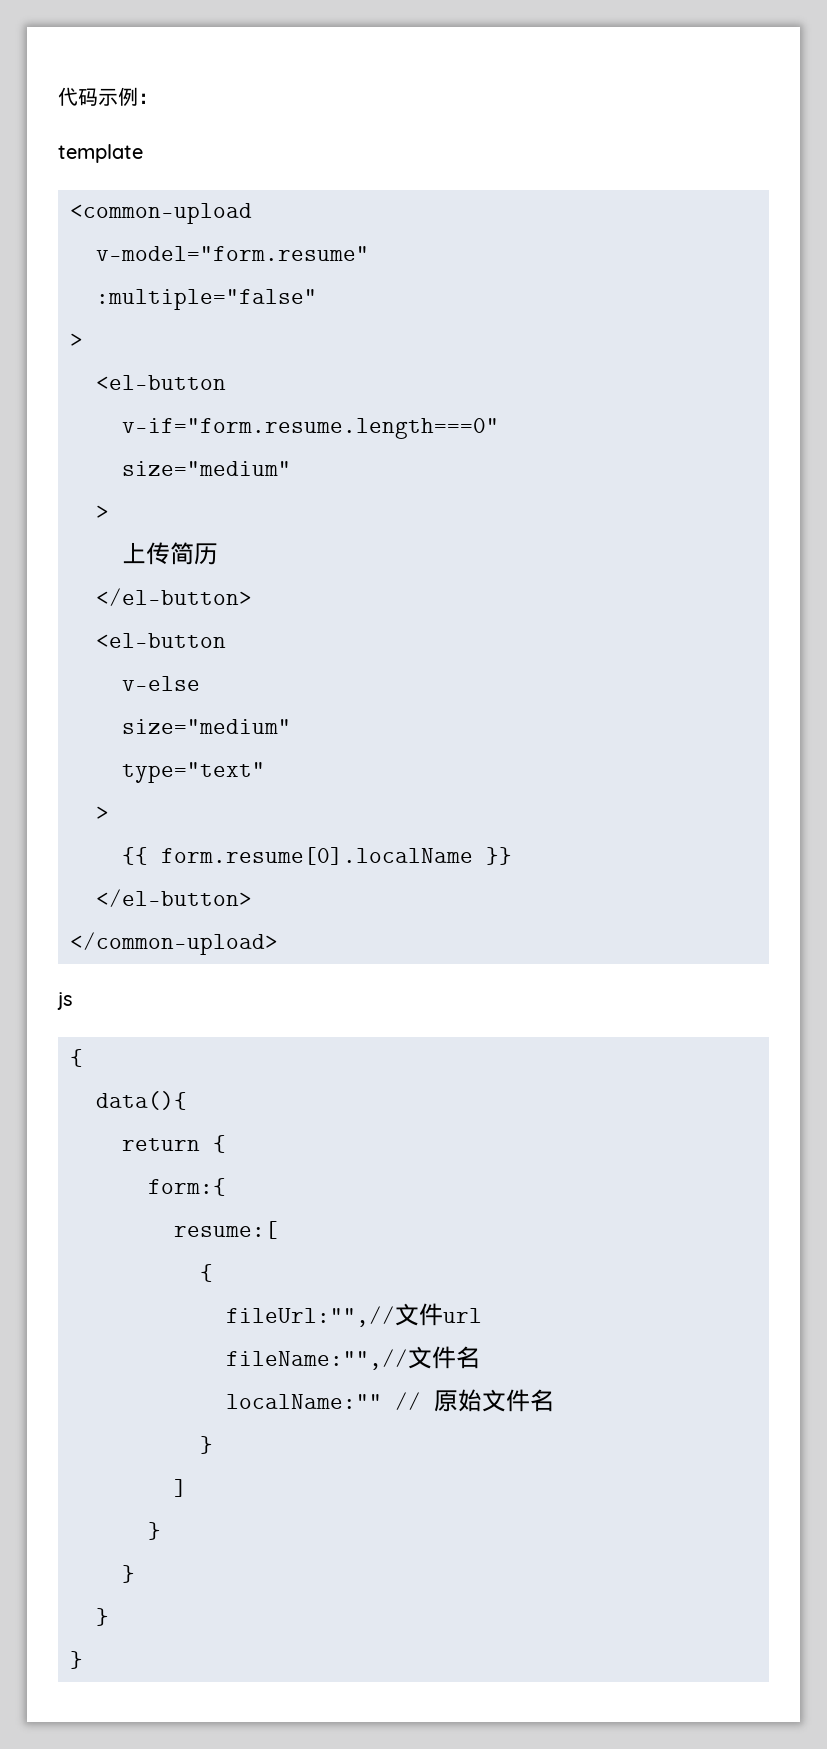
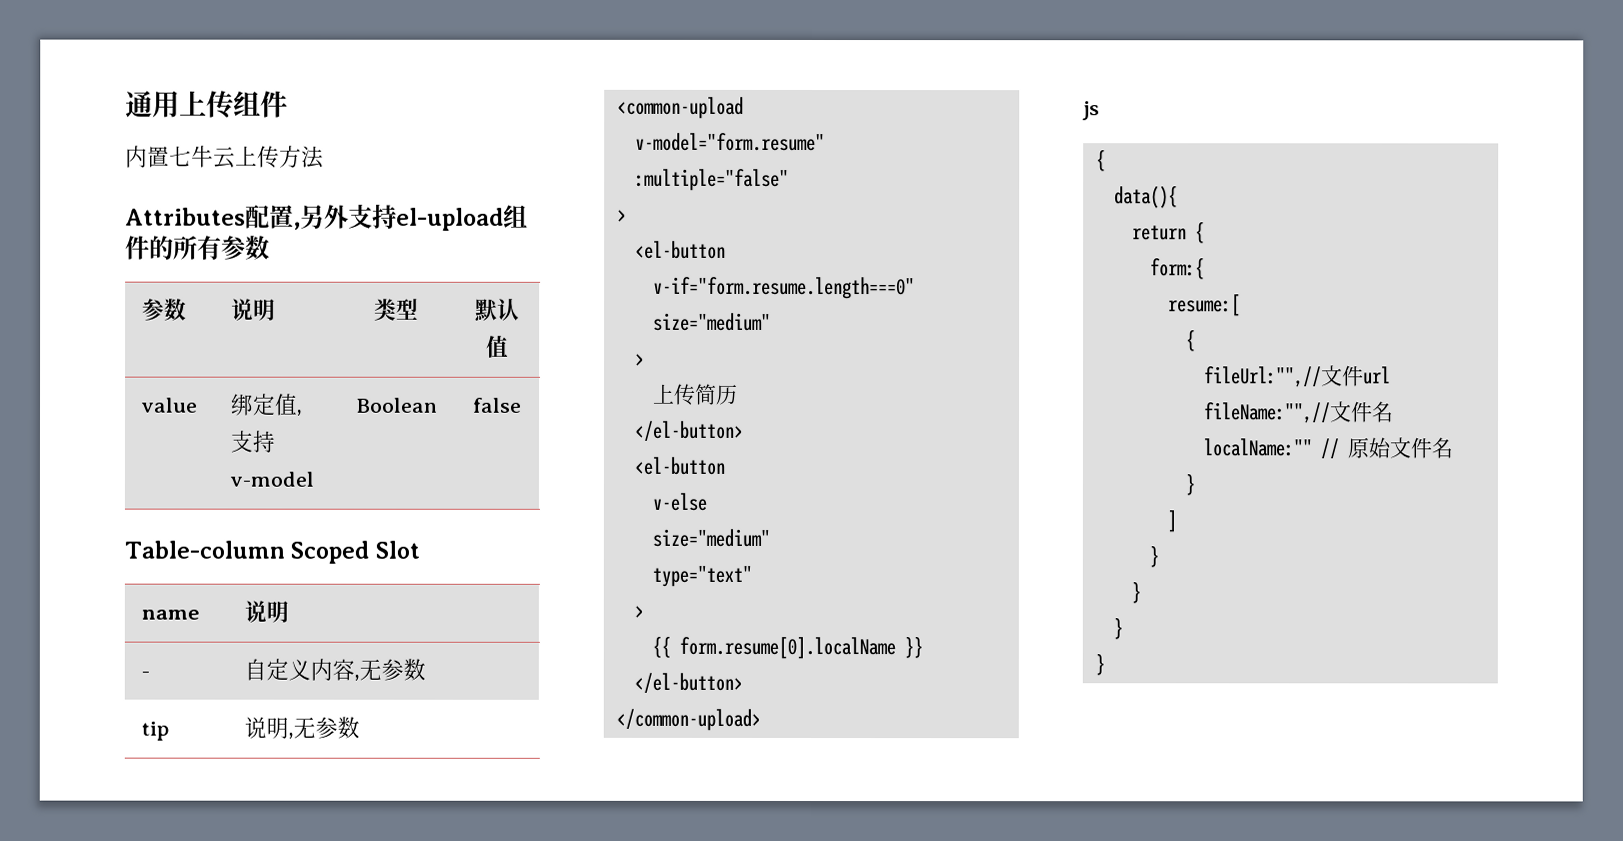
[58,87,158,106] [58,144,143,163] 代码示例： // template -> [125,90,288,119] [125,145,324,169] [125,204,528,231] [125,235,270,260] [141,298,187,321] [230,298,276,321] [374,298,419,321] [474,298,520,322] [485,335,509,358] [141,397,198,413] [230,393,303,416] [229,430,275,453] [229,471,314,487] [355,397,438,413] [472,397,522,413] [124,540,420,564] [140,609,200,620] [243,600,289,623] [140,671,150,678] [243,658,426,681] [140,721,170,741] [243,716,360,739] 通用上传组件 // 内置七牛云上传方法 // Attributes配置,另外支持el-upload组件的所有参数 // 参数 | 说明 | 类型 | 默认值 // value | 绑定值,支持v-model | Boolean | false // Table-column Scoped Slot // name | 说明 // - | 自定义内容,无参数 // tip | 说明,无参数

